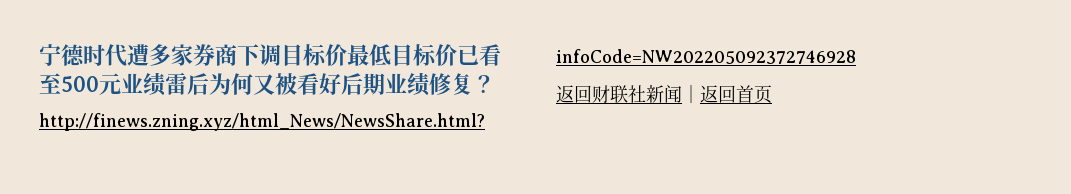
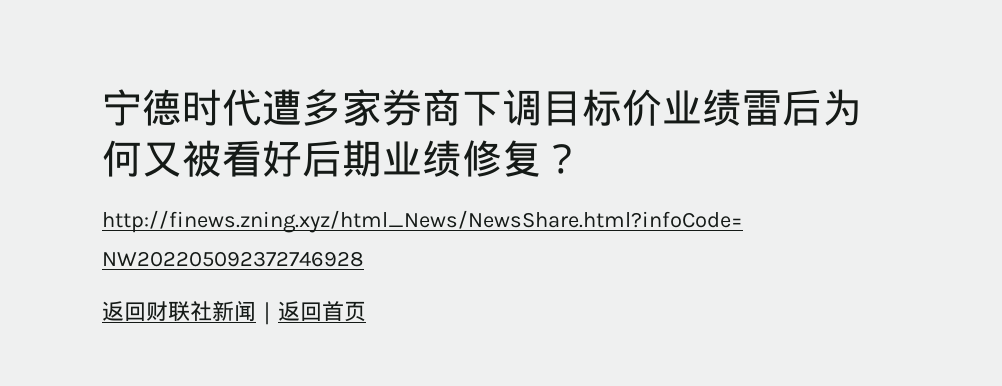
[347,44,501,66] [39,73,121,95] 最低目标价已看至500元 -> (662, 107) none

